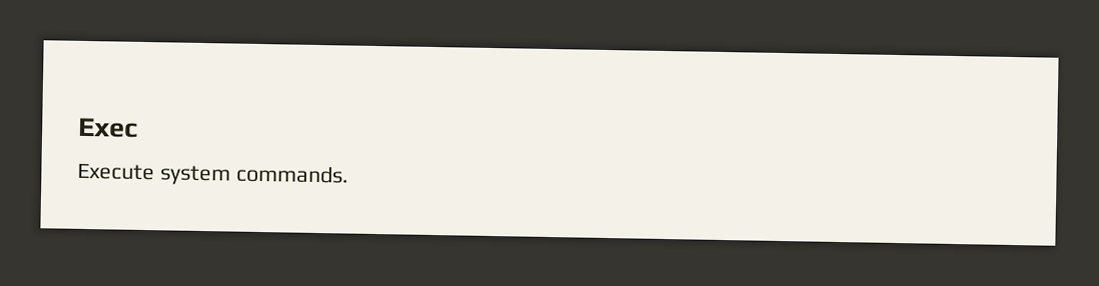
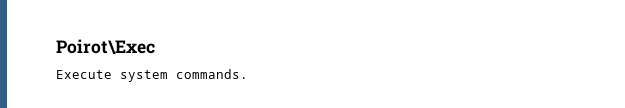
[78,117,138,138] Exec -> [56,39,155,55] Poirot\Exec

